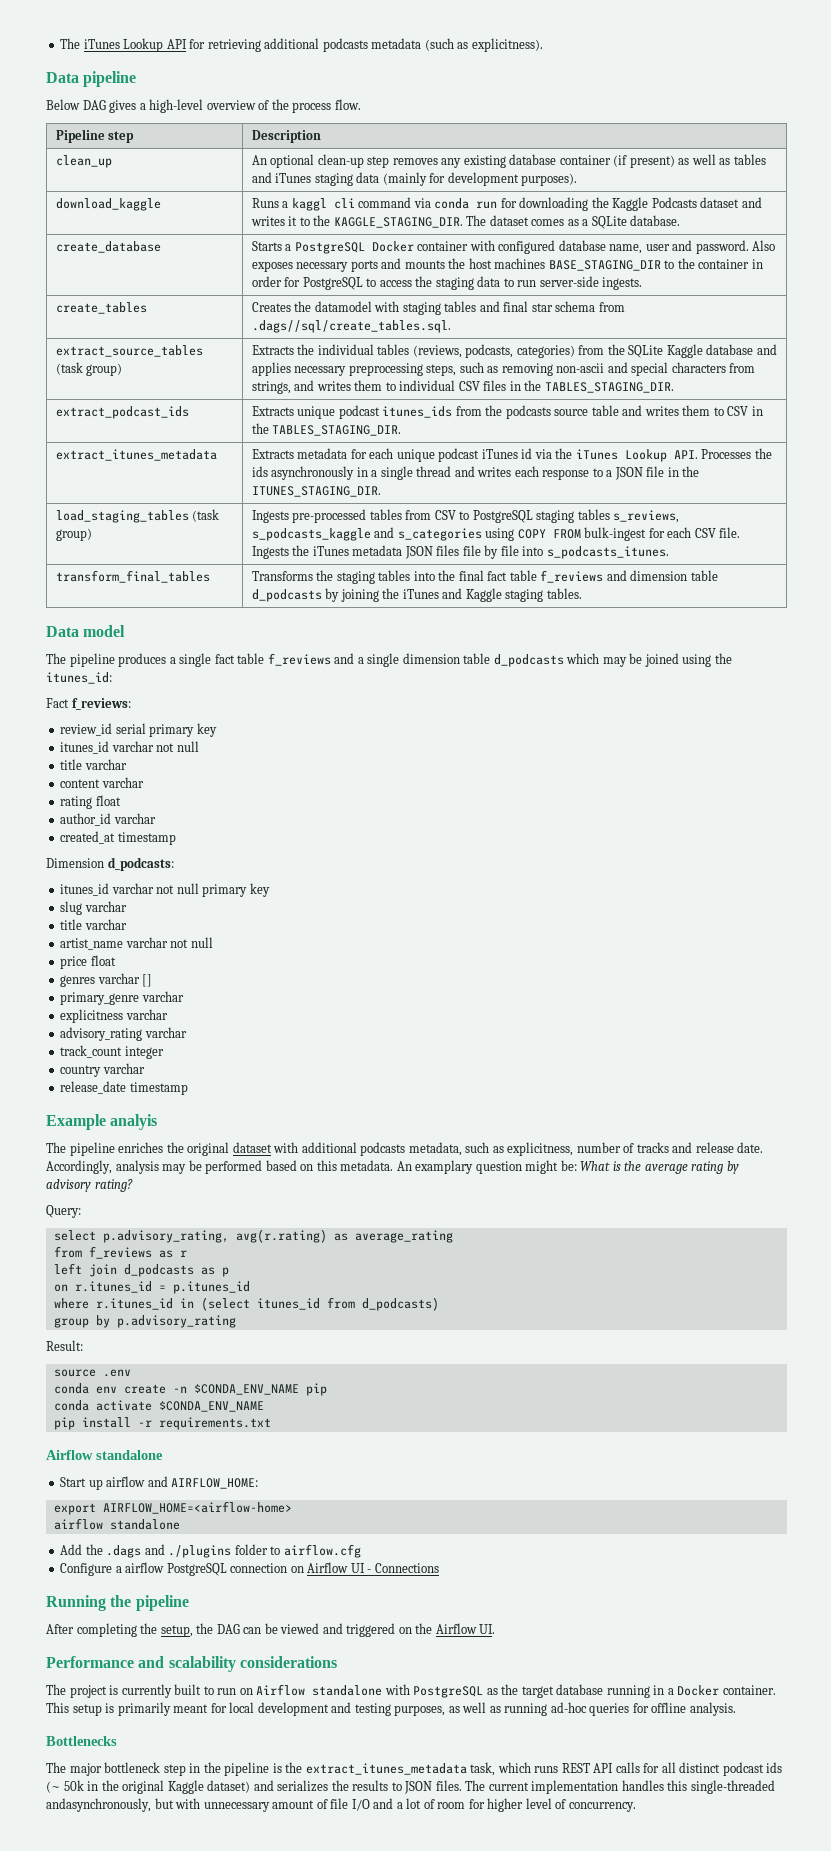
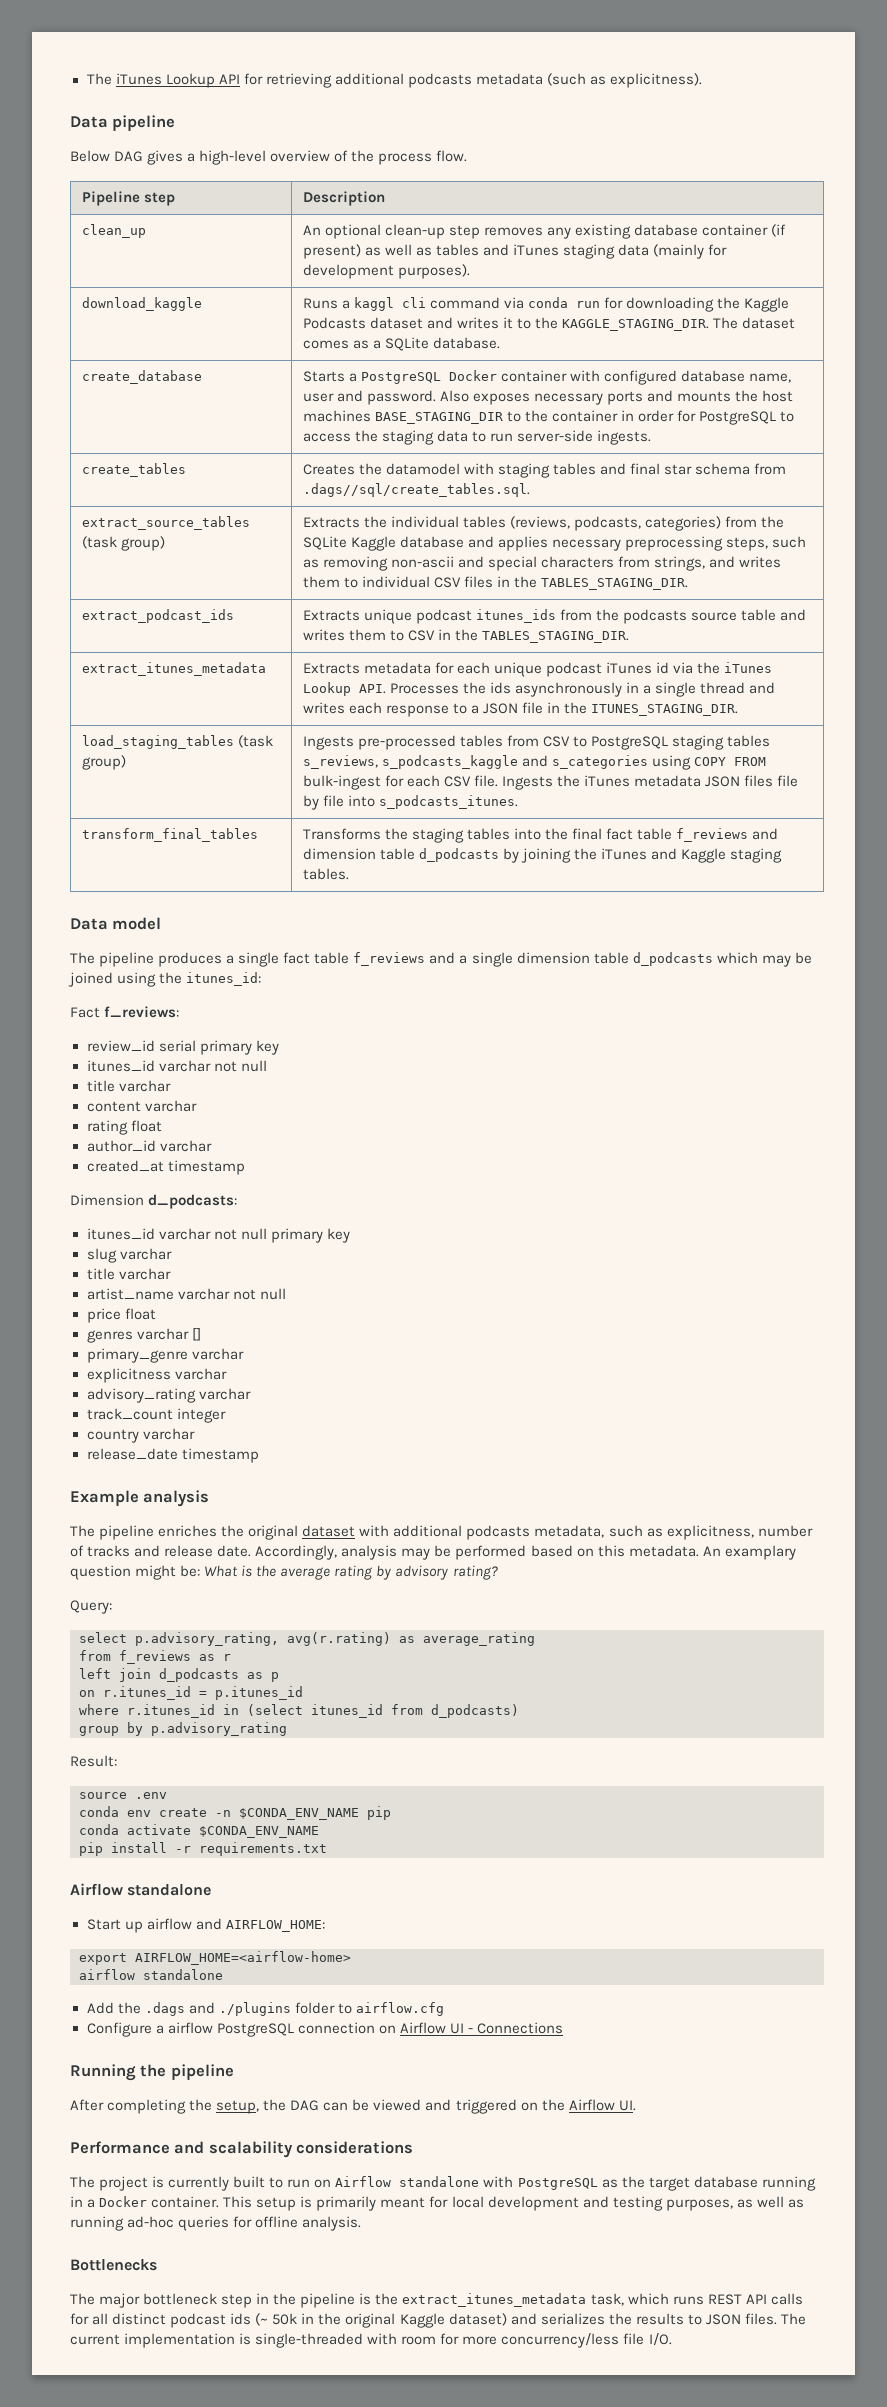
[110,1114,158,1130] analyis -> [143,1490,210,1507] analysis
[621,1780,775,1794] [46,1798,636,1812] handles this single-threaded andasynchronously, but with unnecessary amount of file I/O and a lot of room for higher level of concurrency. -> [239,2333,672,2348] is single-threaded with room for more concurrency/less file I/O.

